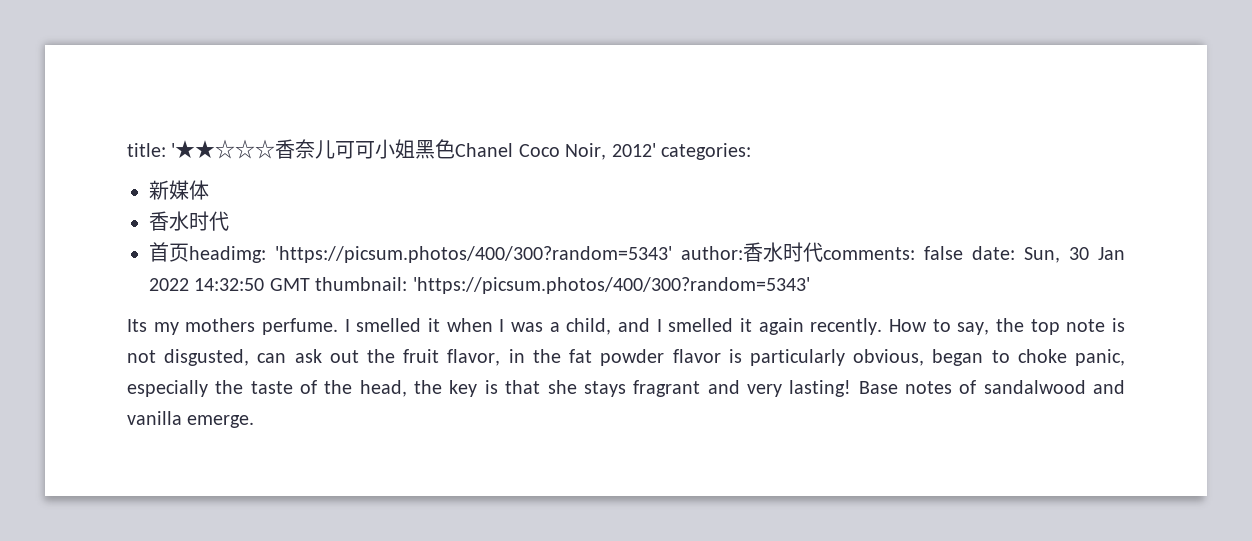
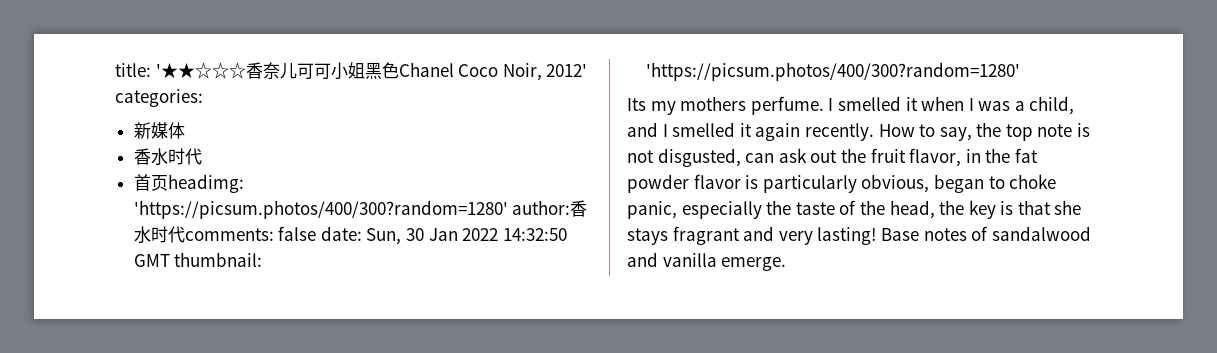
[275,246,672,263] 'https://picsum.photos/400/300?random=5343' -> [133,200,508,219] 'https://picsum.photos/400/300?random=1280'
[412,277,810,294] 'https://picsum.photos/400/300?random=5343' -> [645,62,1020,81] 'https://picsum.photos/400/300?random=1280'

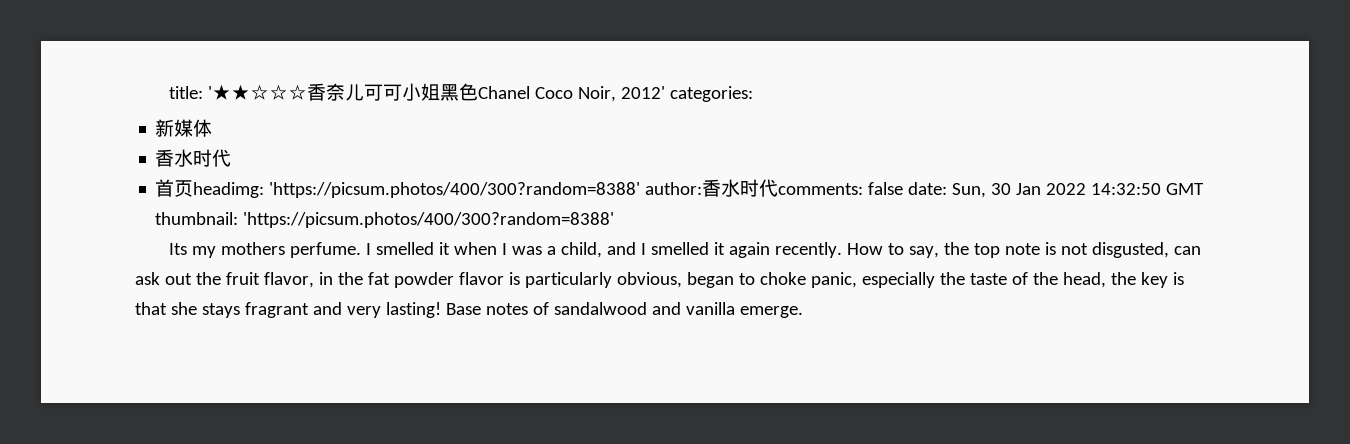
[133,200,508,219] 'https://picsum.photos/400/300?random=1280' -> [269,182,641,198] 'https://picsum.photos/400/300?random=8388'
[645,62,1020,81] 'https://picsum.photos/400/300?random=1280' -> [243,212,615,228] 'https://picsum.photos/400/300?random=8388'

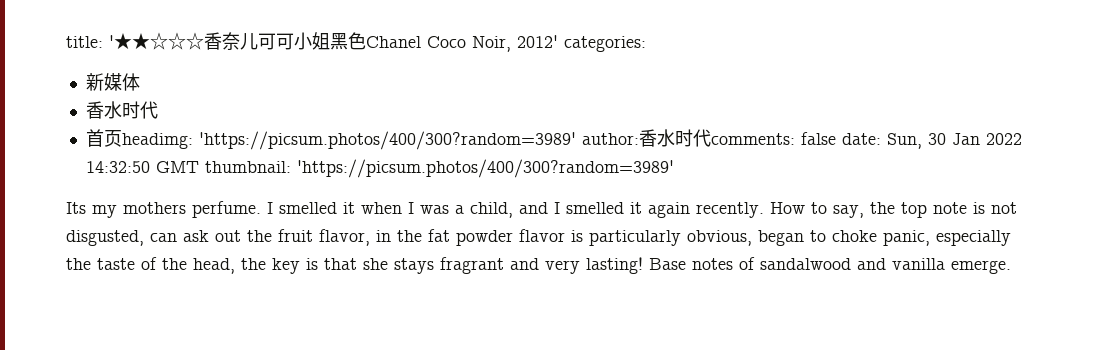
[269,182,641,198] 'https://picsum.photos/400/300?random=8388' -> [198,131,576,150] 'https://picsum.photos/400/300?random=3989'
[243,212,615,228] 'https://picsum.photos/400/300?random=8388' -> [296,159,674,178] 'https://picsum.photos/400/300?random=3989'

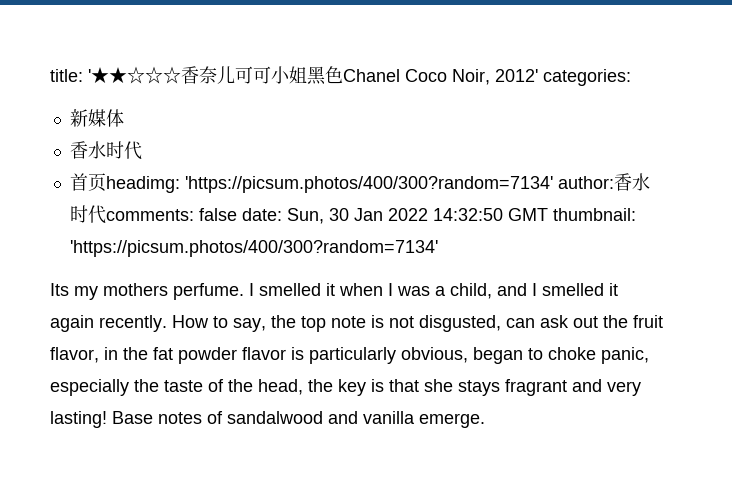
[198,131,576,150] 'https://picsum.photos/400/300?random=3989' -> [184,176,553,193] 'https://picsum.photos/400/300?random=7134'
[296,159,674,178] 'https://picsum.photos/400/300?random=3989' -> [69,240,438,257] 'https://picsum.photos/400/300?random=7134'

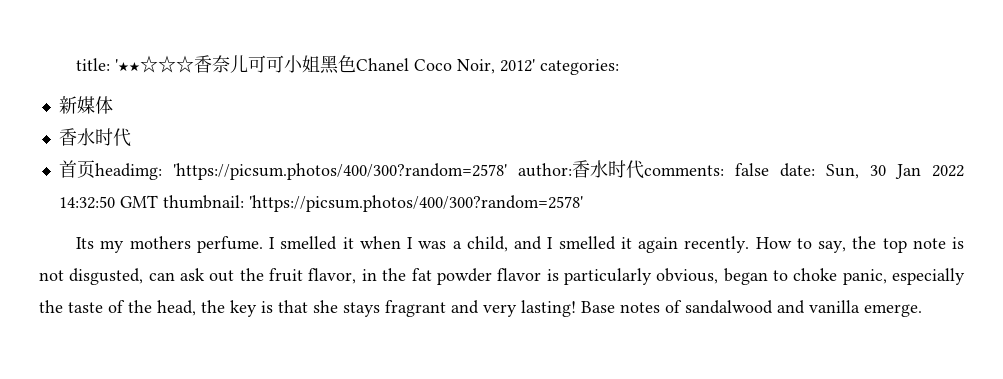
[184,176,553,193] 'https://picsum.photos/400/300?random=7134' -> [172,163,507,180] 'https://picsum.photos/400/300?random=2578'
[69,240,438,257] 'https://picsum.photos/400/300?random=7134' -> [248,195,583,212] 'https://picsum.photos/400/300?random=2578'

